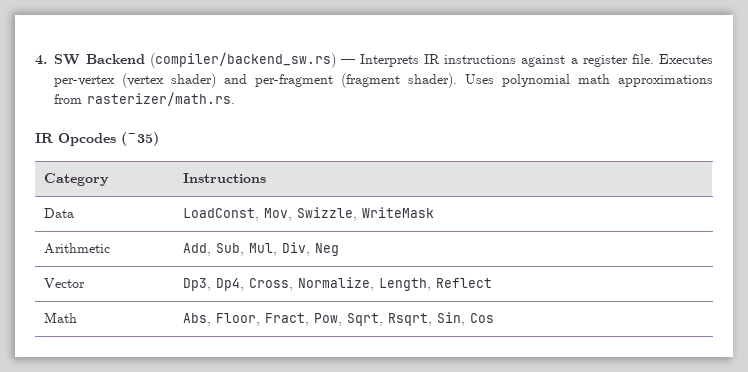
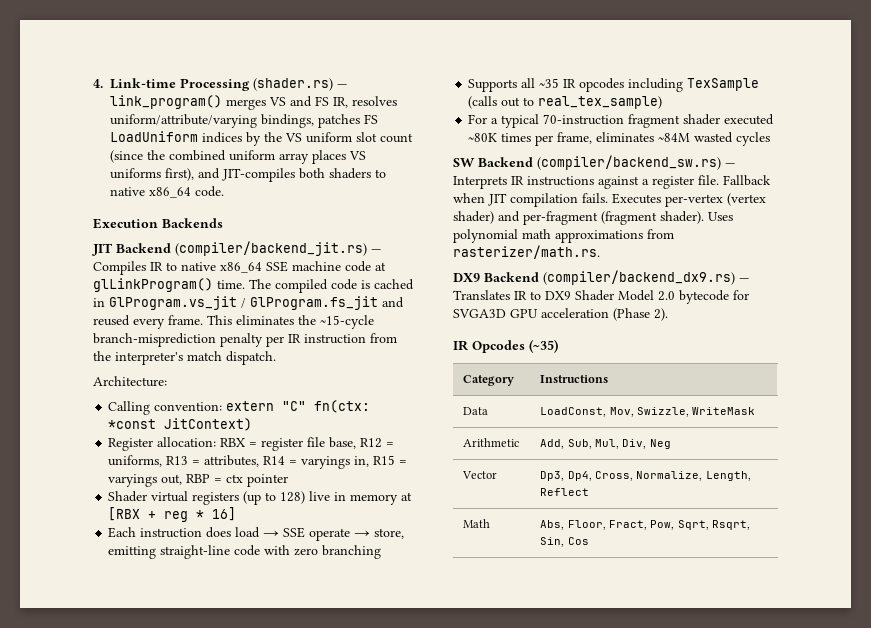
(47, 60) none -> [110,78,347,91] [110,95,397,110] [110,114,378,128] [110,131,413,146] [110,150,366,164] [110,168,386,182] [110,186,224,198] [93,218,223,229] [92,241,381,256] [93,261,386,275] [93,278,414,293] [93,296,404,310] [93,315,374,329] [93,333,397,347] [93,351,276,365] [93,376,167,387] [108,400,371,415] [108,418,253,431] [108,437,395,451] [108,455,408,469] [108,474,289,487] [108,491,413,505] [108,507,237,522] [108,527,405,541] [108,545,382,559] [468,78,760,92] [468,96,663,109] [468,114,775,128] [468,132,771,146] Link-time Processing (shader.rs) — link_program() merges VS and FS IR, resolves uniform/attribute/varying bindings, patches FS LoadUniform indices by the VS uniform slot count (since the combined uniform array places VS uniforms first), and JIT-compiles both shaders to native x86_64 code. // Execution Backends // JIT Backend (compiler/backend_jit.rs) — Compiles IR to native x86_64 SSE machine code at glLinkProgram() time. The compiled code is cached in GlProgram.vs_jit / GlProgram.fs_jit and reused every frame. This eliminates the ~15-cycle branch-misprediction penalty per IR instruction from the interpreter's match dispatch. // Architecture: // Calling convention: extern "C" fn(ctx: *const JitContext) // Register allocation: RBX = register file base, R12 = uniforms, R13 = attributes, R14 = varyings in, R15 = varyings out, RBP = ctx pointer // Shader virtual registers (up to 128) live in memory at [RBX + reg * 16] // Each instruction does load → SSE operate → store, emitting straight-line code with zero branching // Supports all ~35 IR opcodes including TexSample (calls out to real_tex_sample) // For a typical 70-instruction fragment shader executed ~80K times per frame, eliminates ~84M wasted cycles //
(654, 59) none -> [723,175,771,186] [453,193,608,207] Fallback when JIT compilation fails.
(236, 99) none -> [453,270,749,285] [453,290,749,304] [453,308,668,321] // DX9 Backend (compiler/backend_dx9.rs) — Translates IR to DX9 Shader Model 2.0 bytecode for SVGA3D GPU acceleration (Phase 2).

